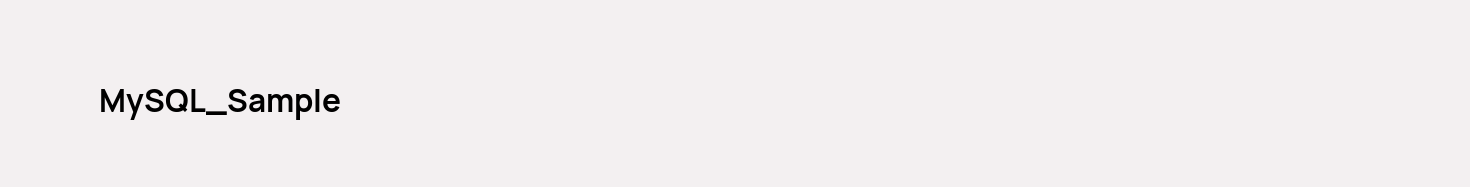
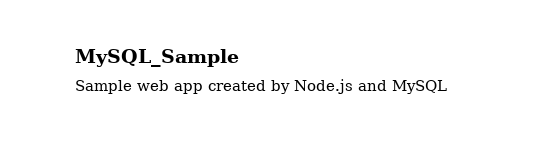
(341, 104) none -> [75,79,447,94] // Sample web app created by Node.js and MySQL

